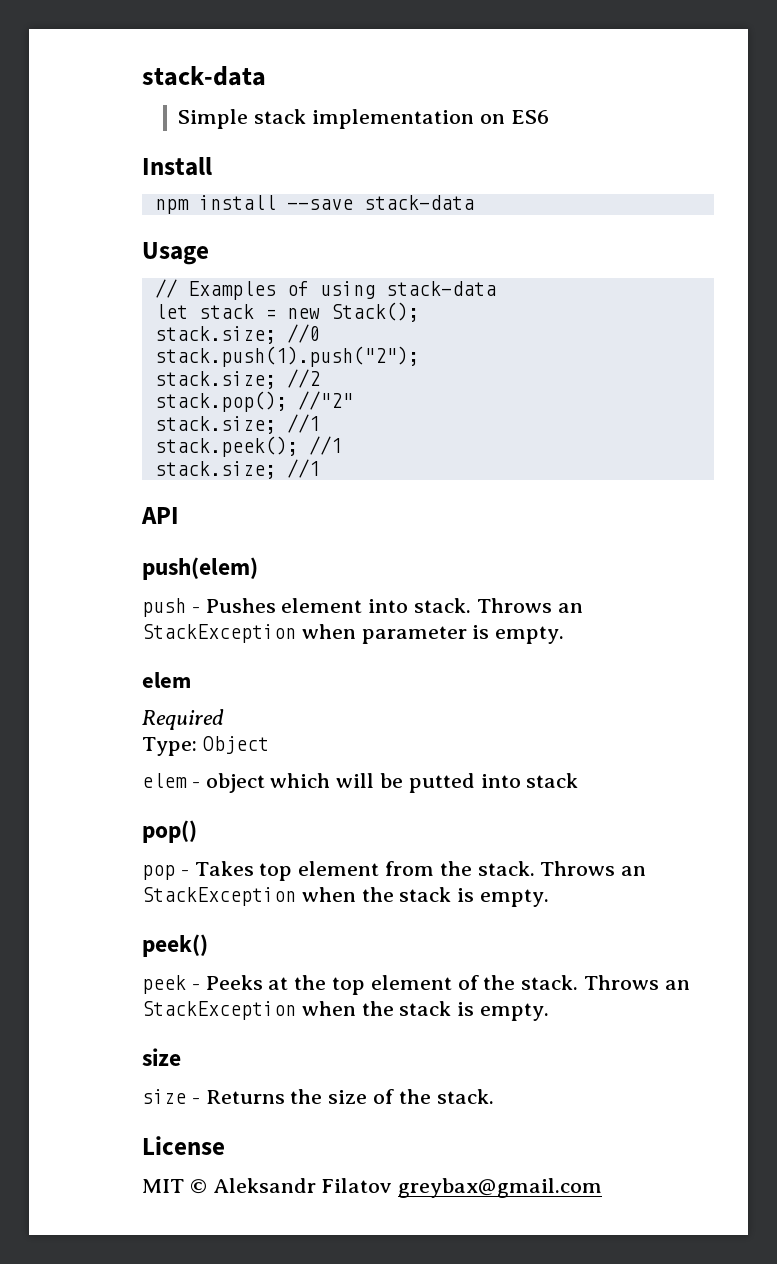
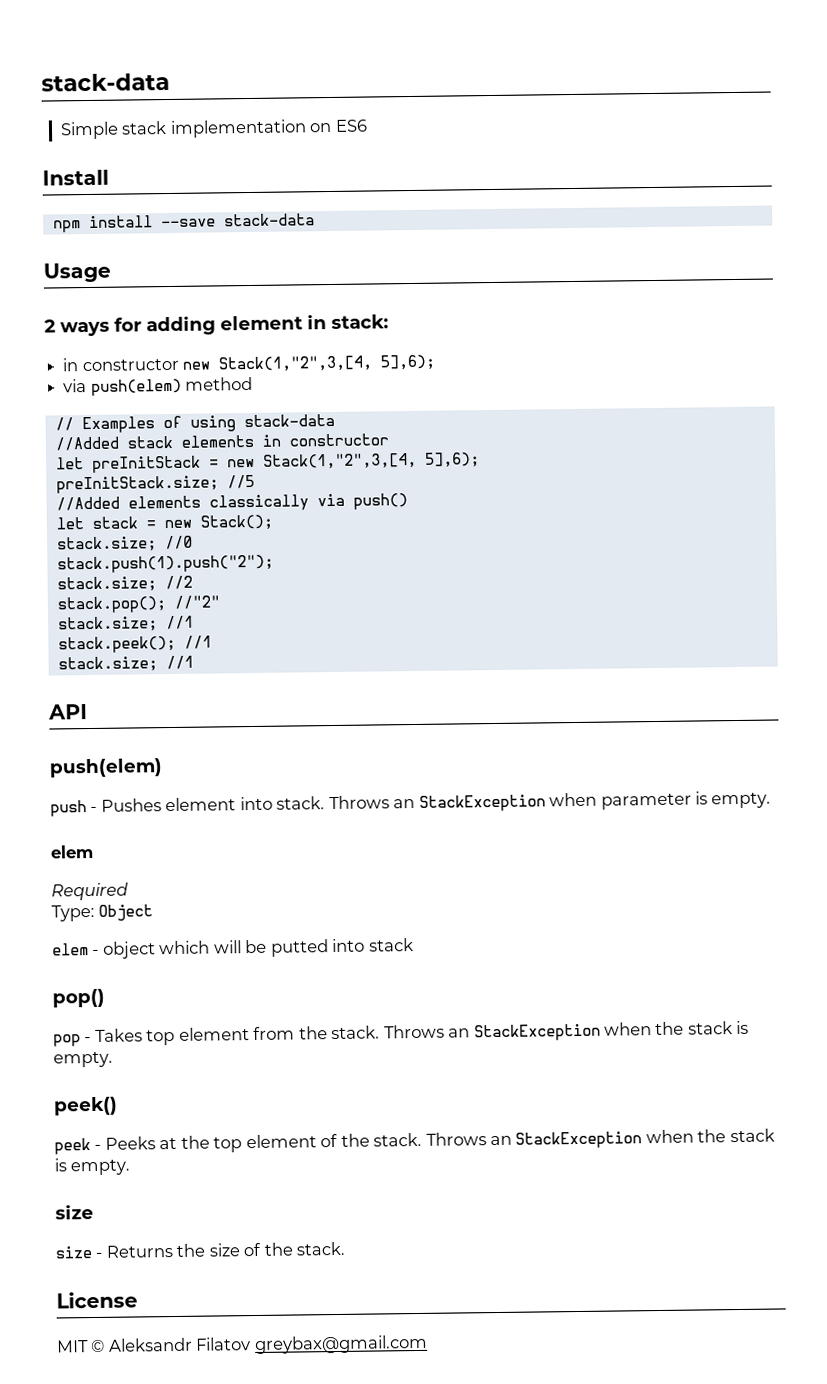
(209, 253) none -> [44,314,389,337] [62,354,437,373] [63,376,254,396] // 2 ways for adding element in stack: // in constructor new Stack(1,"2",3,[4, 5],6); // via push(elem) method
(496, 288) none -> [54,433,389,451] [55,452,480,473] [55,474,255,494] [55,493,408,512] // //Added stack elements in constructor // let preInitStack = new Stack(1,"2",3,[4, 5],6); // preInitStack.size; //5 // //Added elements classically via push()

